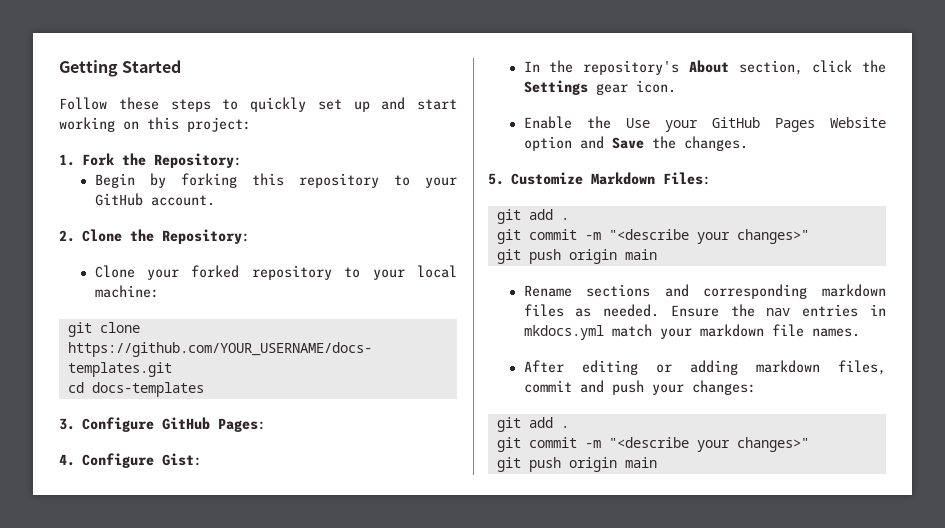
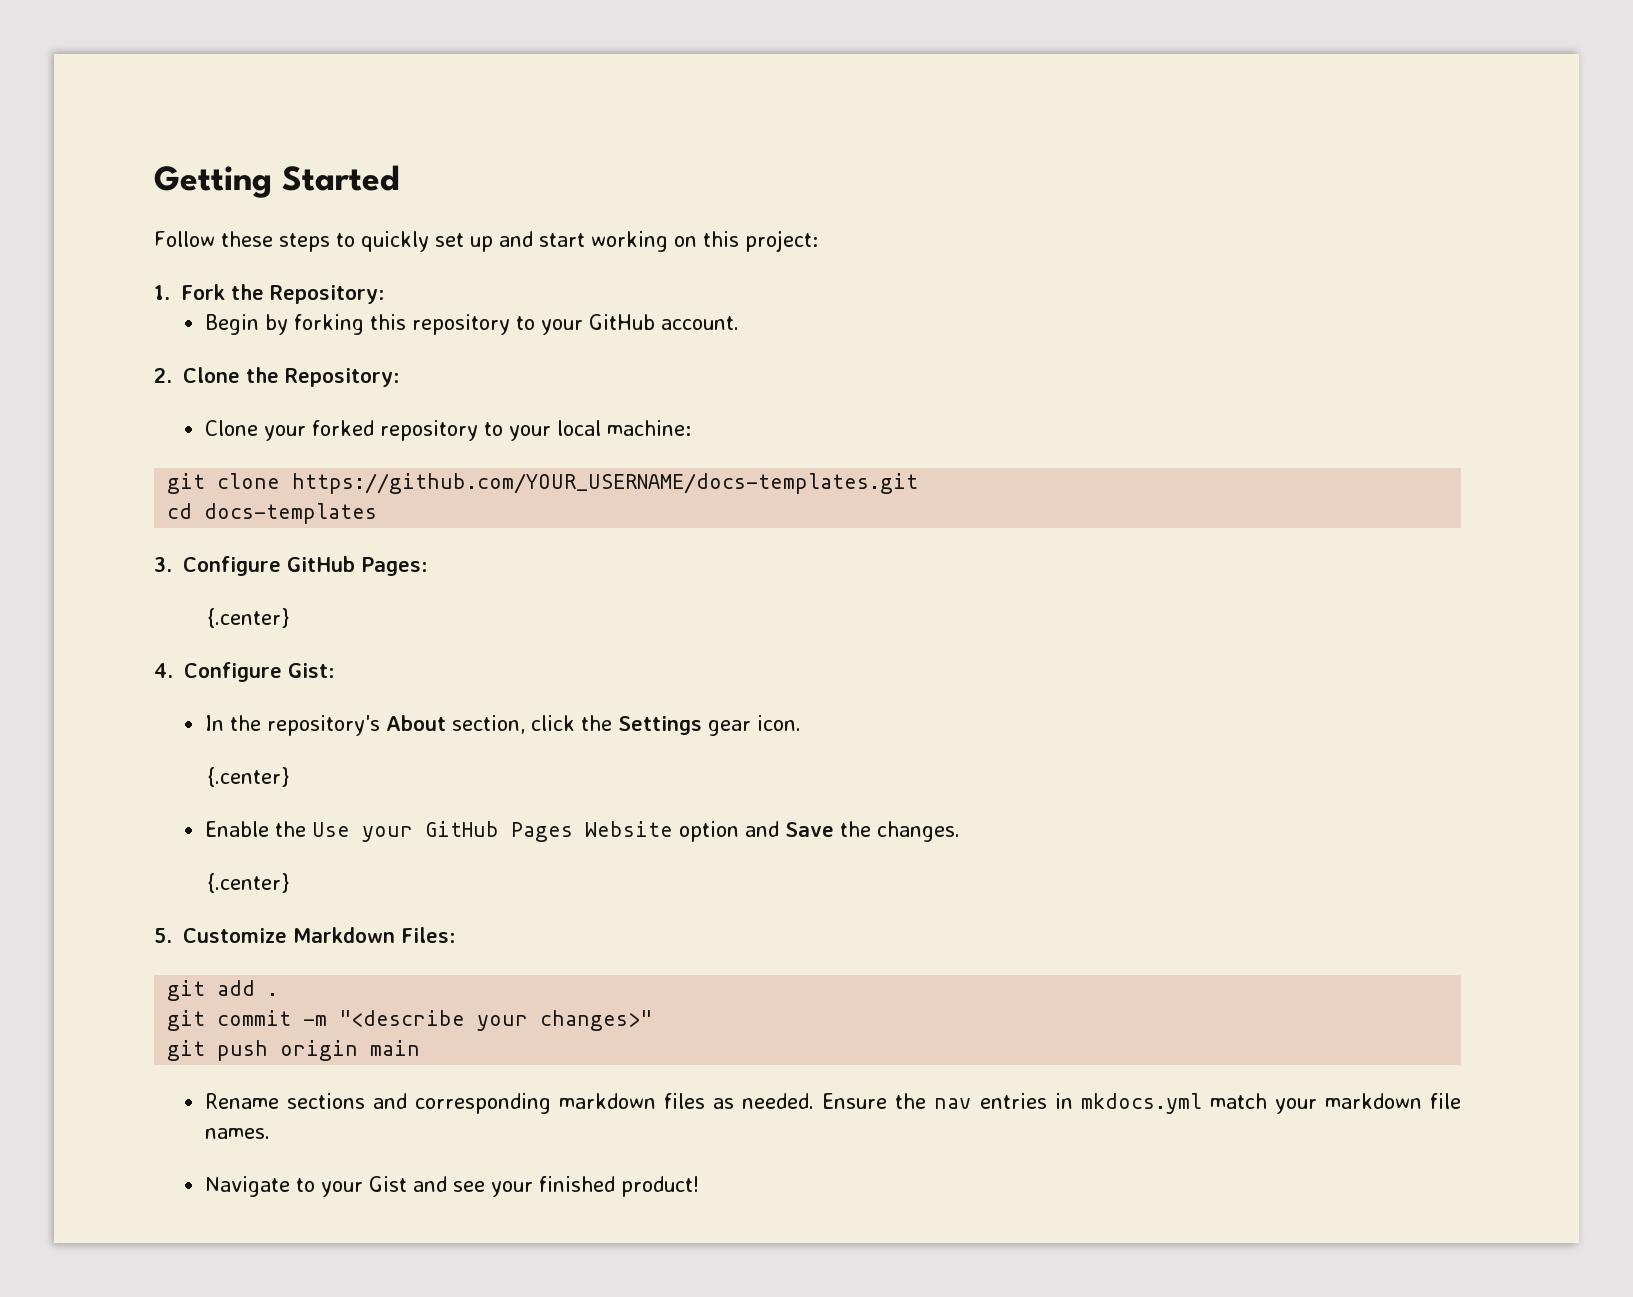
(267, 425) none -> [206,608,290,628] // {.center}
(676, 86) none -> [206,767,290,787] // {.center}
(748, 143) none -> [206,873,290,893] // {.center}
[523,360,886,375] [523,380,756,395] [496,417,569,432] [496,437,809,452] [496,457,657,472] After editing or adding markdown files, commit and push your changes: // git add . // git commit -m "<describe your changes>" // git push origin main -> [204,1176,699,1197] Navigate to your Gist and see your finished product!

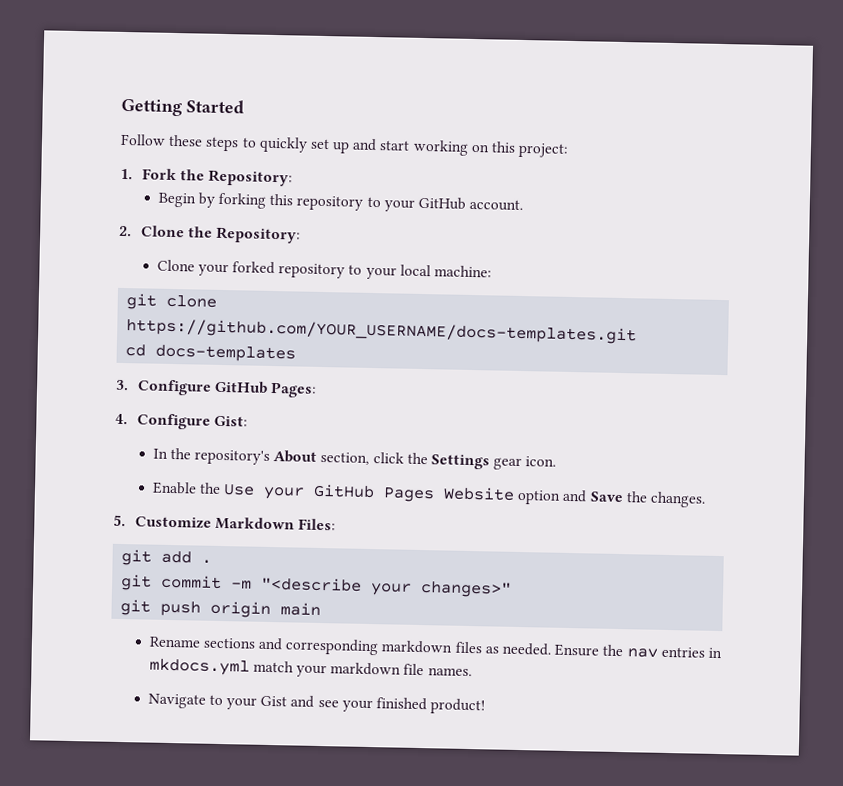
[206,608,290,628] // {.center} -> (317, 389) none
[206,767,290,787] // {.center} -> (557, 461) none
[206,873,290,893] // {.center} -> (706, 499) none

